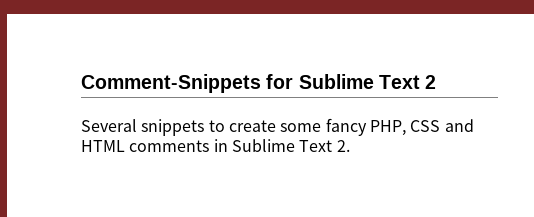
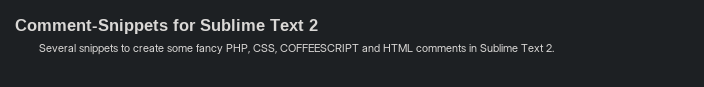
[410,120,441,132] CSS -> [253,44,360,54] CSS, COFFEESCRIPT

